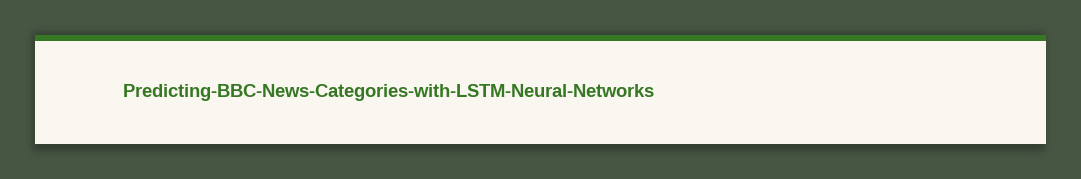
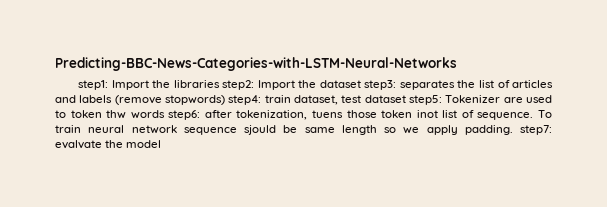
(654, 92) none -> [78,80,553,90] [55,95,552,105] [55,110,552,120] [55,125,552,135] [55,140,162,149] // step1: Import the libraries step2: Import the dataset step3: separates the list of articles and labels (remove stopwords) step4: train dataset, test dataset step5: Tokenizer are used to token thw words step6: after tokenization, tuens those token inot list of sequence. To train neural network sequence sjould be same length so we apply padding. step7: evalvate the model

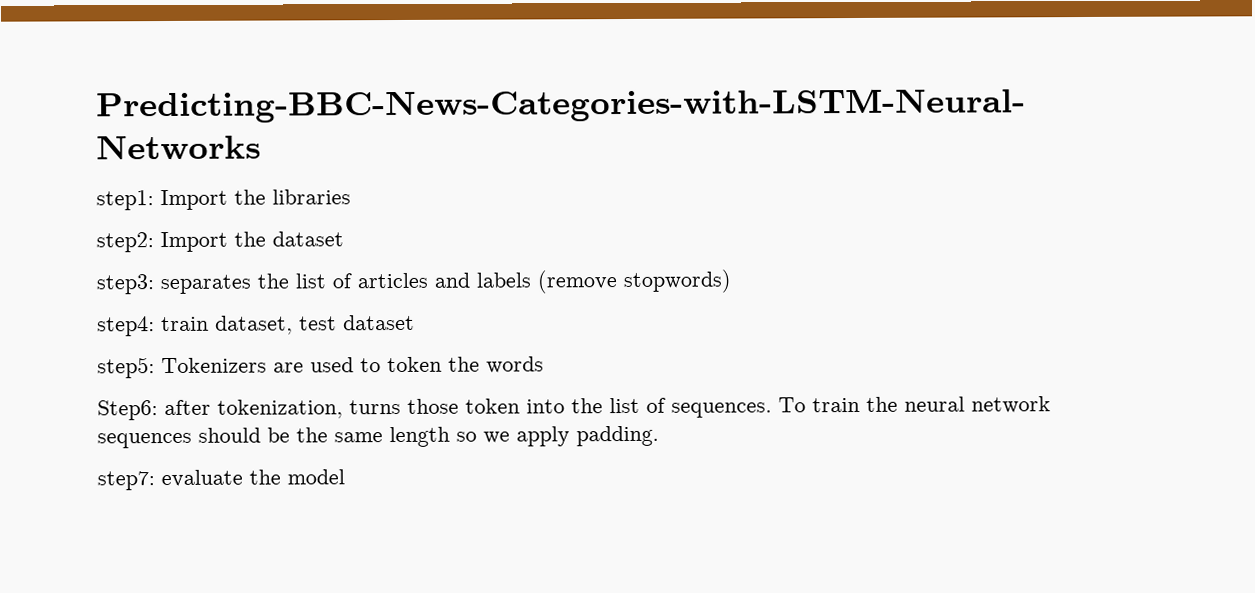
(220, 84) none -> (351, 197) //
(361, 84) none -> (344, 239) //
(225, 100) none -> (731, 281) //
[408,95,501,105] step5: Tokenizer -> [97,357,267,379] // step5: Tokenizers
[106,110,127,119] thw -> [448,356,480,372] the
[168,110,201,120] step6: -> [97,400,158,421] // Step6:
[311,110,343,118] tuens -> [349,399,401,415] turns
[416,110,534,120] inot list of sequence. -> [526,397,772,418] into the list of sequences.
(81, 129) none -> [866,396,898,412] the
[183,125,298,135] sequence sjould be -> [97,427,328,449] sequences should be the
[520,125,552,135] [55,140,102,149] step7: evalvate -> [97,469,243,491] // step7: evaluate

